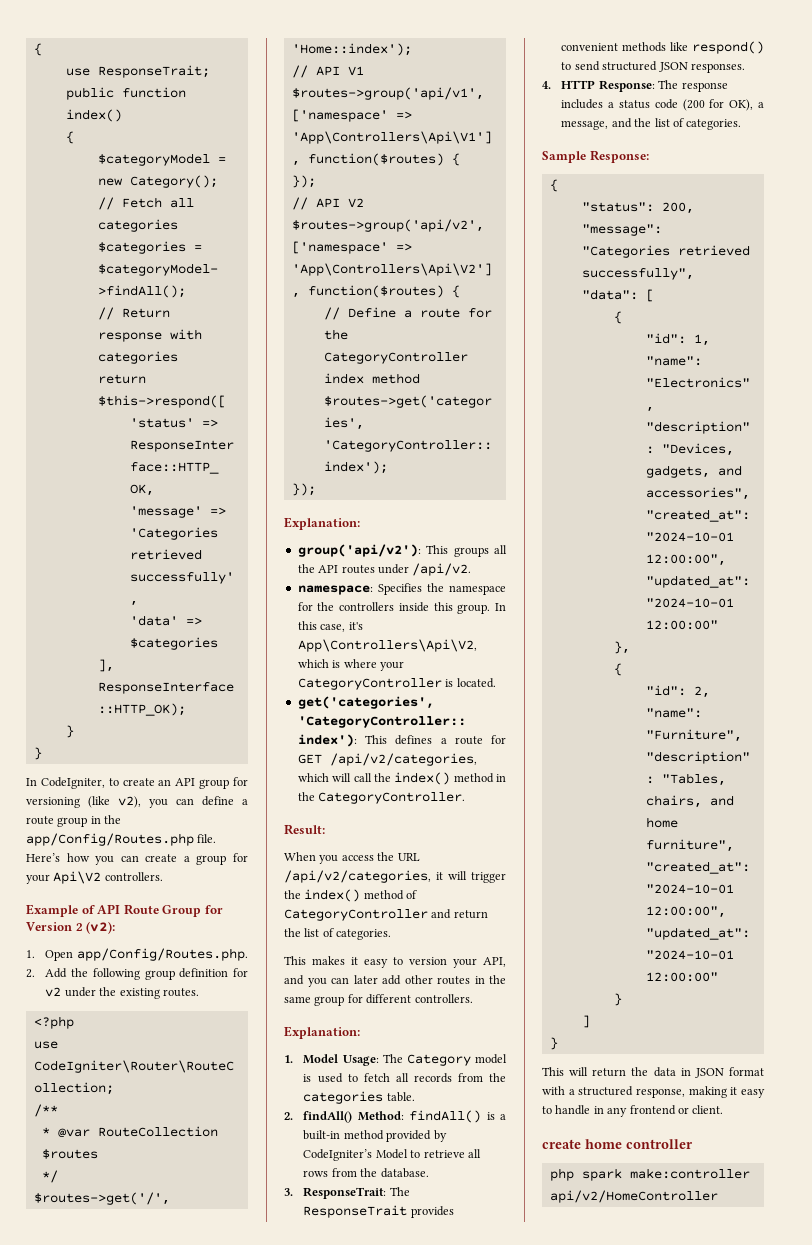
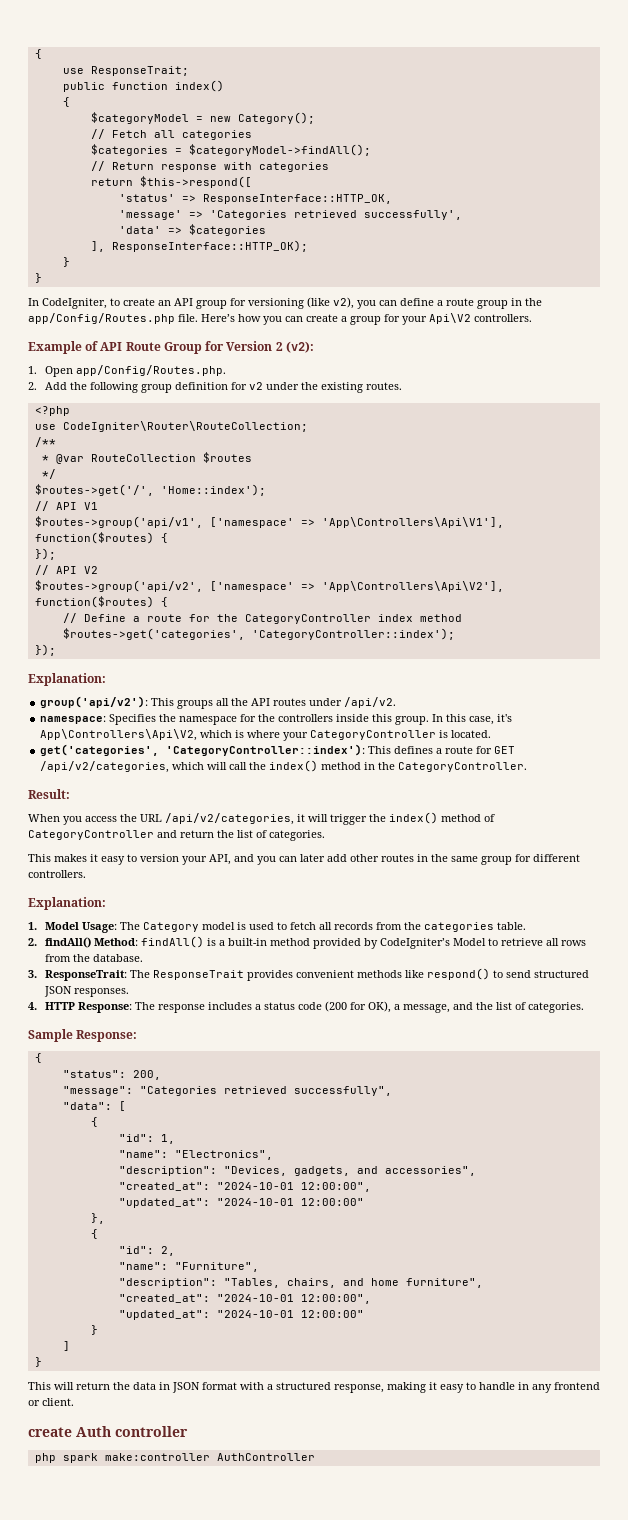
[585,1139,622,1149] home -> [76,1426,111,1437] Auth
[549,1190,718,1203] api/v2/HomeController -> [216,1453,315,1461] AuthController

